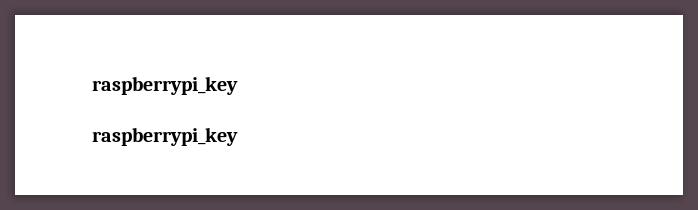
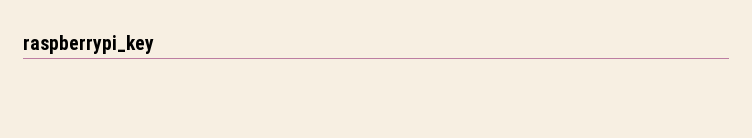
[92,76,238,95] [92,127,238,146] raspberrypi_key // raspberrypi_key -> [23,35,154,54] raspberrypi_key

